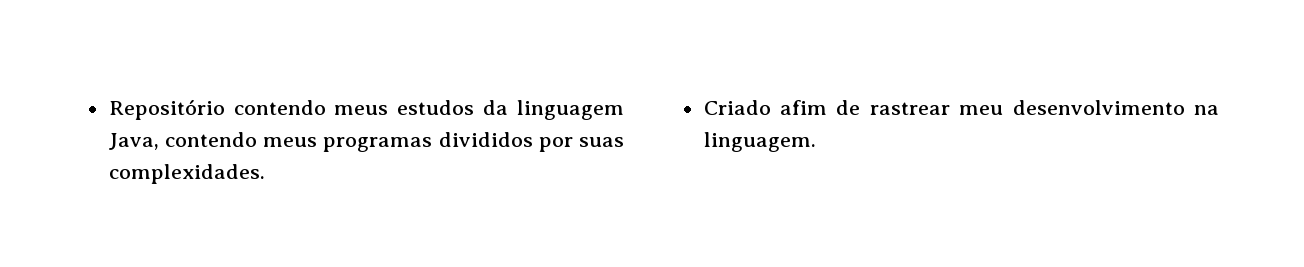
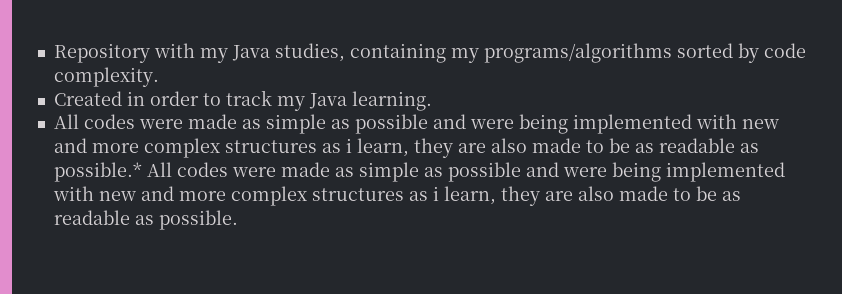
[108,99,624,120] [108,132,624,152] [108,164,265,184] [703,100,1219,115] [703,132,816,152] Repositório contendo meus estudos da linguagem Java, contendo meus programas divididos por suas complexidades. // Criado afim de rastrear meu desenvolvimento na linguagem. -> [53,43,806,63] [53,67,159,87] [53,90,432,111] [53,114,779,134] [53,138,759,158] [53,162,785,182] [52,186,741,206] [53,210,238,230] Repository with my Java studies, containing my programs/algorithms sorted by code complexity. // Created in order to track my Java learning. // All codes were made as simple as possible and were being implemented with new and more complex structures as i learn, they are also made to be as readable as possible.* All codes were made as simple as possible and were being implemented with new and more complex structures as i learn, they are also made to be as readable as possible.

